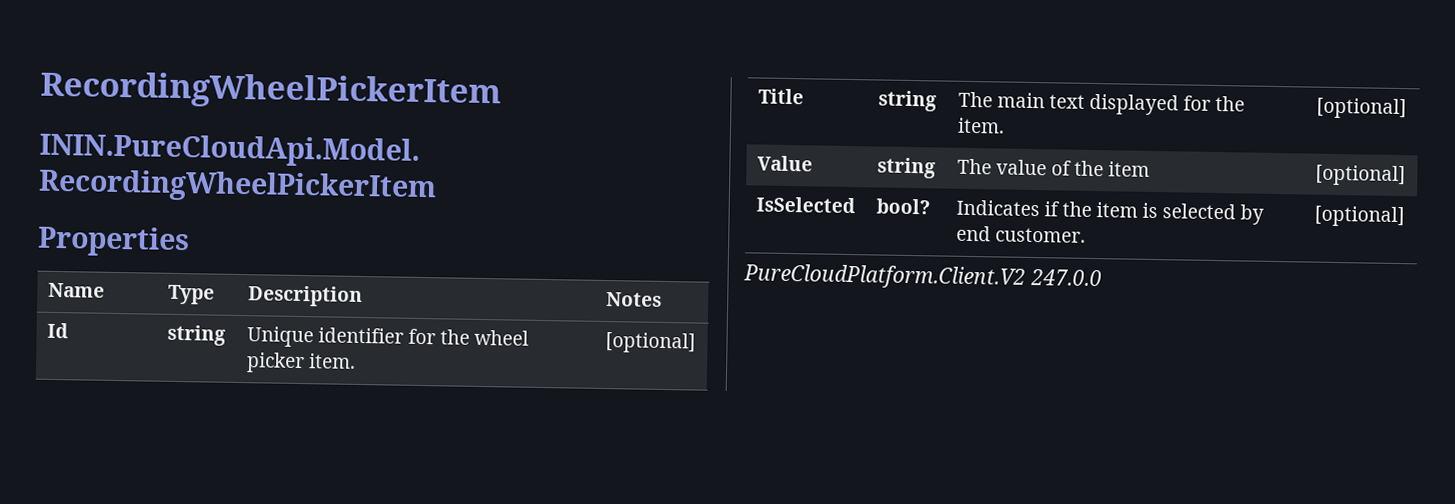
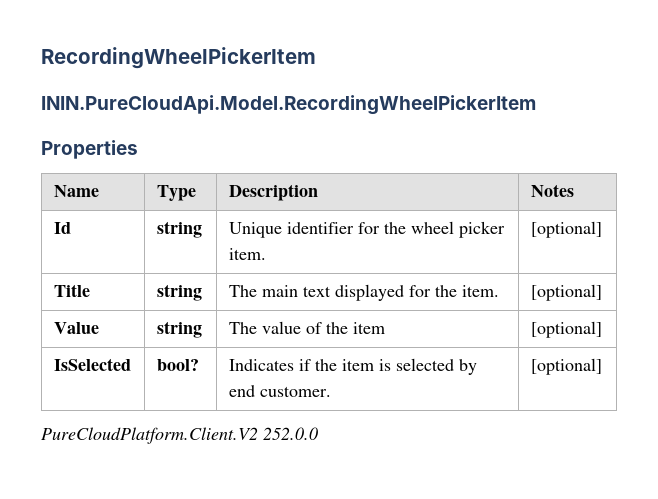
[1029,268,1102,287] 247.0.0 -> [263,427,318,440] 252.0.0

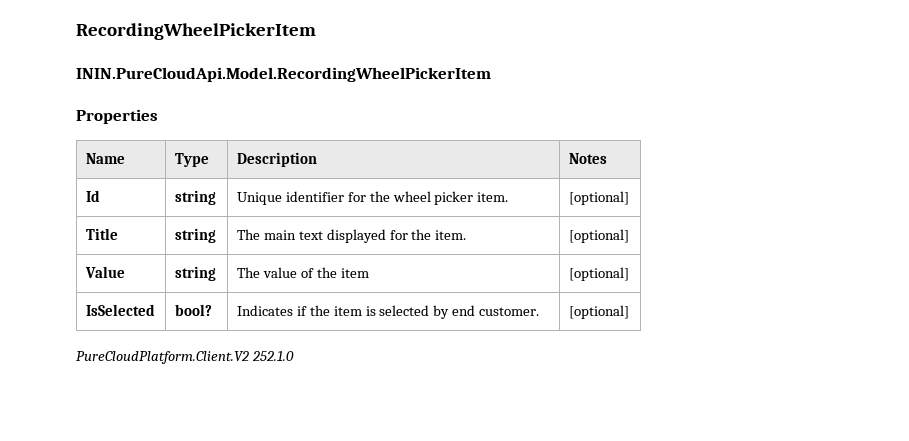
[263,427,318,440] 252.0.0 -> [251,351,294,361] 252.1.0

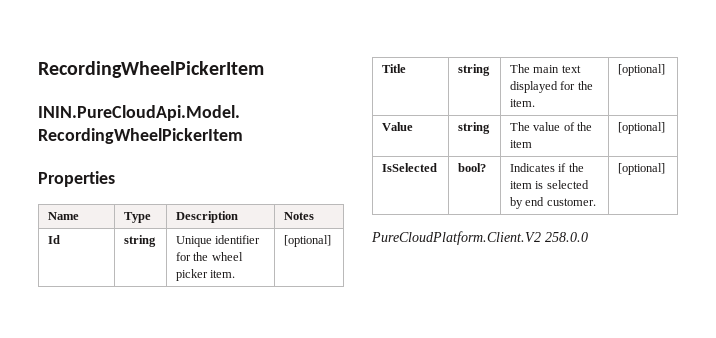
[251,351,294,361] 252.1.0 -> [545,232,588,242] 258.0.0

